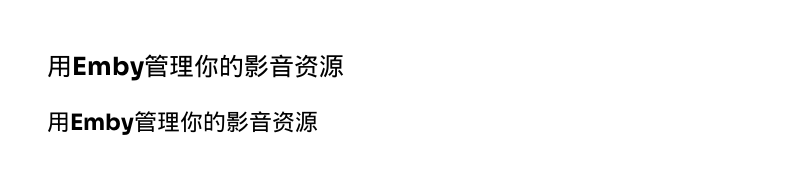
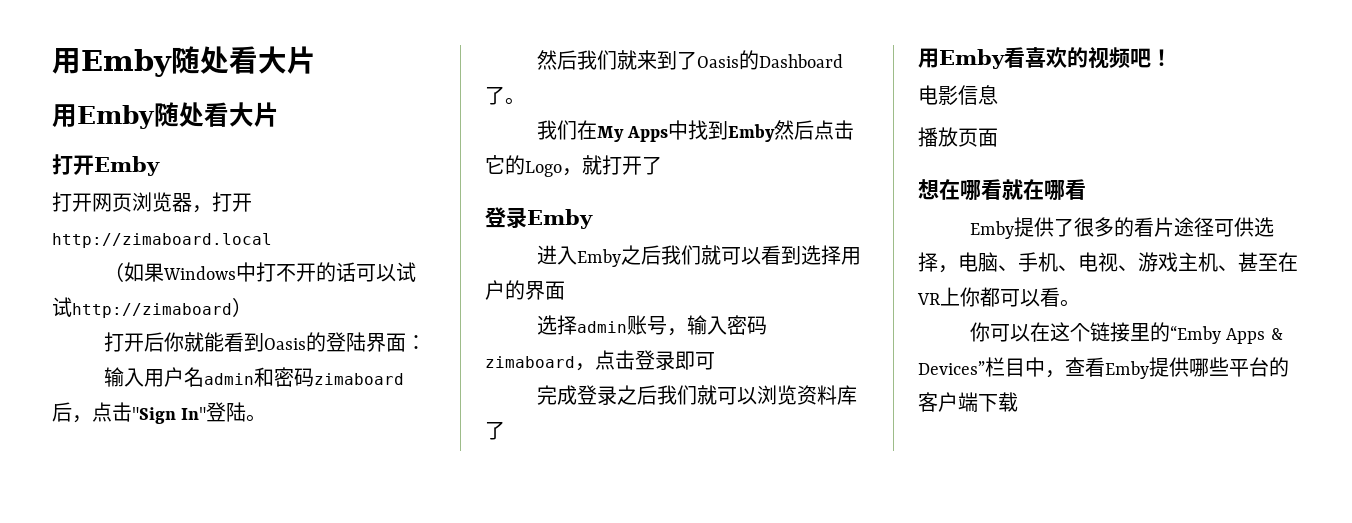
[47,54,344,81] [47,111,318,135] 用Emby管理你的影音资源 // 用Emby管理你的影音资源 -> [52,46,316,77] [52,102,279,129] [52,154,160,176] [52,192,252,213] [52,233,272,248] [103,262,416,282] [52,297,252,318] [103,332,426,352] [103,367,404,387] [52,402,267,424] [536,50,843,70] [485,86,525,105] [536,120,855,142] [485,155,662,177] [485,207,593,229] [536,245,861,267] [485,280,565,300] [536,315,767,336] [485,350,715,371] [536,385,857,405] [485,421,505,440] [918,47,1172,69] [918,85,998,105] [918,127,998,147] [918,179,1086,201] [969,217,1274,239] [918,252,1298,273] [917,287,1080,307] [969,322,1283,344] [918,357,1289,379] [918,392,1018,412] 用Emby随处看大片 // 用Emby随处看大片 // 打开Emby // 打开网页浏览器，打开http://zimaboard.local // （如果Windows中打不开的话可以试试http://zimaboard） // 打开后你就能看到Oasis的登陆界面： // 输入用户名admin和密码zimaboard后，点击"Sign In"登陆。 // 然后我们就来到了Oasis的Dashboard了。 // 我们在My Apps中找到Emby然后点击它的Logo，就打开了 // 登录Emby // 进入Emby之后我们就可以看到选择用户的界面 // 选择admin账号，输入密码zimaboard，点击登录即可 // 完成登录之后我们就可以浏览资料库了 // 用Emby看喜欢的视频吧！ // 电影信息 // 播放页面 // 想在哪看就在哪看 // Emby提供了很多的看片途径可供选择，电脑、手机、电视、游戏主机、甚至在VR上你都可以看。 // 你可以在这个链接里的“Emby Apps & Devices”栏目中，查看Emby提供哪些平台的客户端下载

